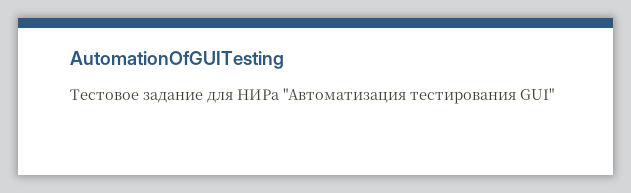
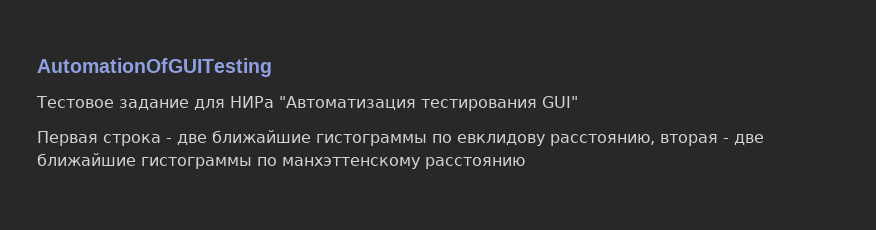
(554, 94) none -> [37,130,764,146] [37,153,525,169] // Первая строка - две ближайшие гистограммы по евклидову расстоянию, вторая - две ближайшие гистограммы по манхэттенскому расстоянию

